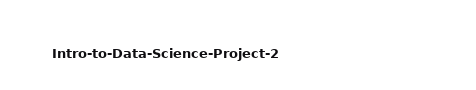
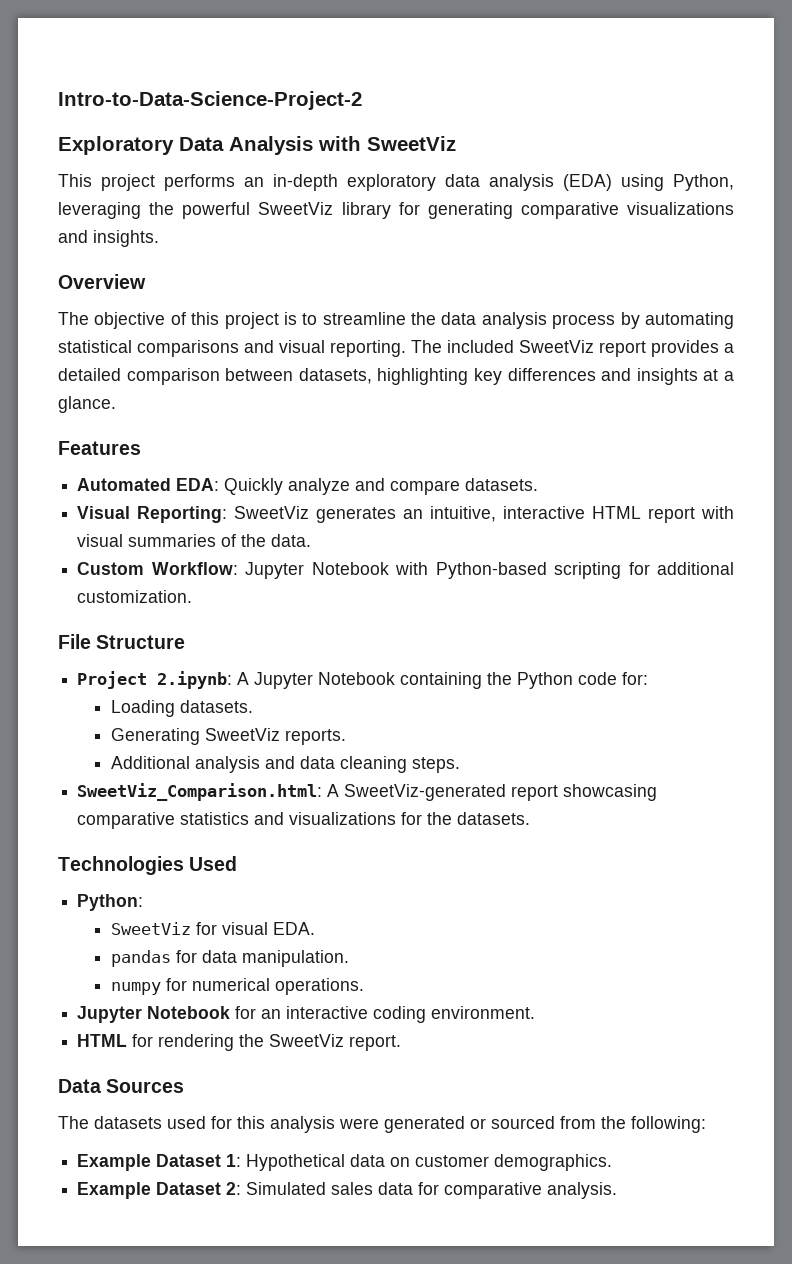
(279, 54) none -> [58,136,456,155] [58,174,734,191] [58,202,734,219] [58,230,159,247] [58,274,146,289] [58,312,734,329] [58,340,734,357] [58,368,735,385] [58,396,116,413] [58,441,141,455] [77,478,539,495] [77,506,734,523] [77,534,312,547] [77,562,734,579] [77,590,193,603] [58,634,186,649] [77,671,649,689] [110,700,253,717] [110,728,346,745] [110,756,460,773] [77,783,658,801] [77,812,531,829] [58,856,238,875] [77,894,144,911] [110,922,315,935] [110,950,349,967] [110,978,364,995] [77,1006,536,1023] [77,1034,402,1051] [58,1079,185,1093] [58,1116,706,1133] [77,1154,613,1171] [77,1182,618,1199] // Exploratory Data Analysis with SweetViz // This project performs an in-depth exploratory data analysis (EDA) using Python, leveraging the powerful SweetViz library for generating comparative visualizations and insights. // Overview // The objective of this project is to streamline the data analysis process by automating statistical comparisons and visual reporting. The included SweetViz report provides a detailed comparison between datasets, highlighting key differences and insights at a glance. // Features // Automated EDA: Quickly analyze and compare datasets. // Visual Reporting: SweetViz generates an intuitive, interactive HTML report with visual summaries of the data. // Custom Workflow: Jupyter Notebook with Python-based scripting for additional customization. // File Structure // Project 2.ipynb: A Jupyter Notebook containing the Python code for: // Loading datasets. // Generating SweetViz reports. // Additional analysis and data cleaning steps. // SweetViz_Comparison.html: A SweetViz-generated report showcasing comparative statistics and visualizations for the datasets. // Technologies Used // Python: // SweetViz for visual EDA. // pandas for data manipulation. // numpy for numerical operations. // Jupyter Notebook for an interactive coding environment. // HTML for rendering the SweetViz report. // Data Sources // The datasets used for this analysis were generated or sourced from the following: // Example Dataset 1: Hypothetical data on customer demographics. // Example Dataset 2: Simulated sales data for comparative analysis.

